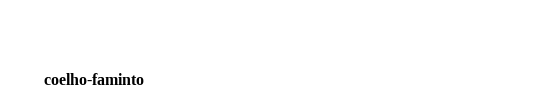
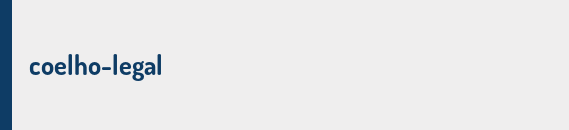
[44,73,144,85] coelho-faminto -> [29,54,163,81] coelho-legal

